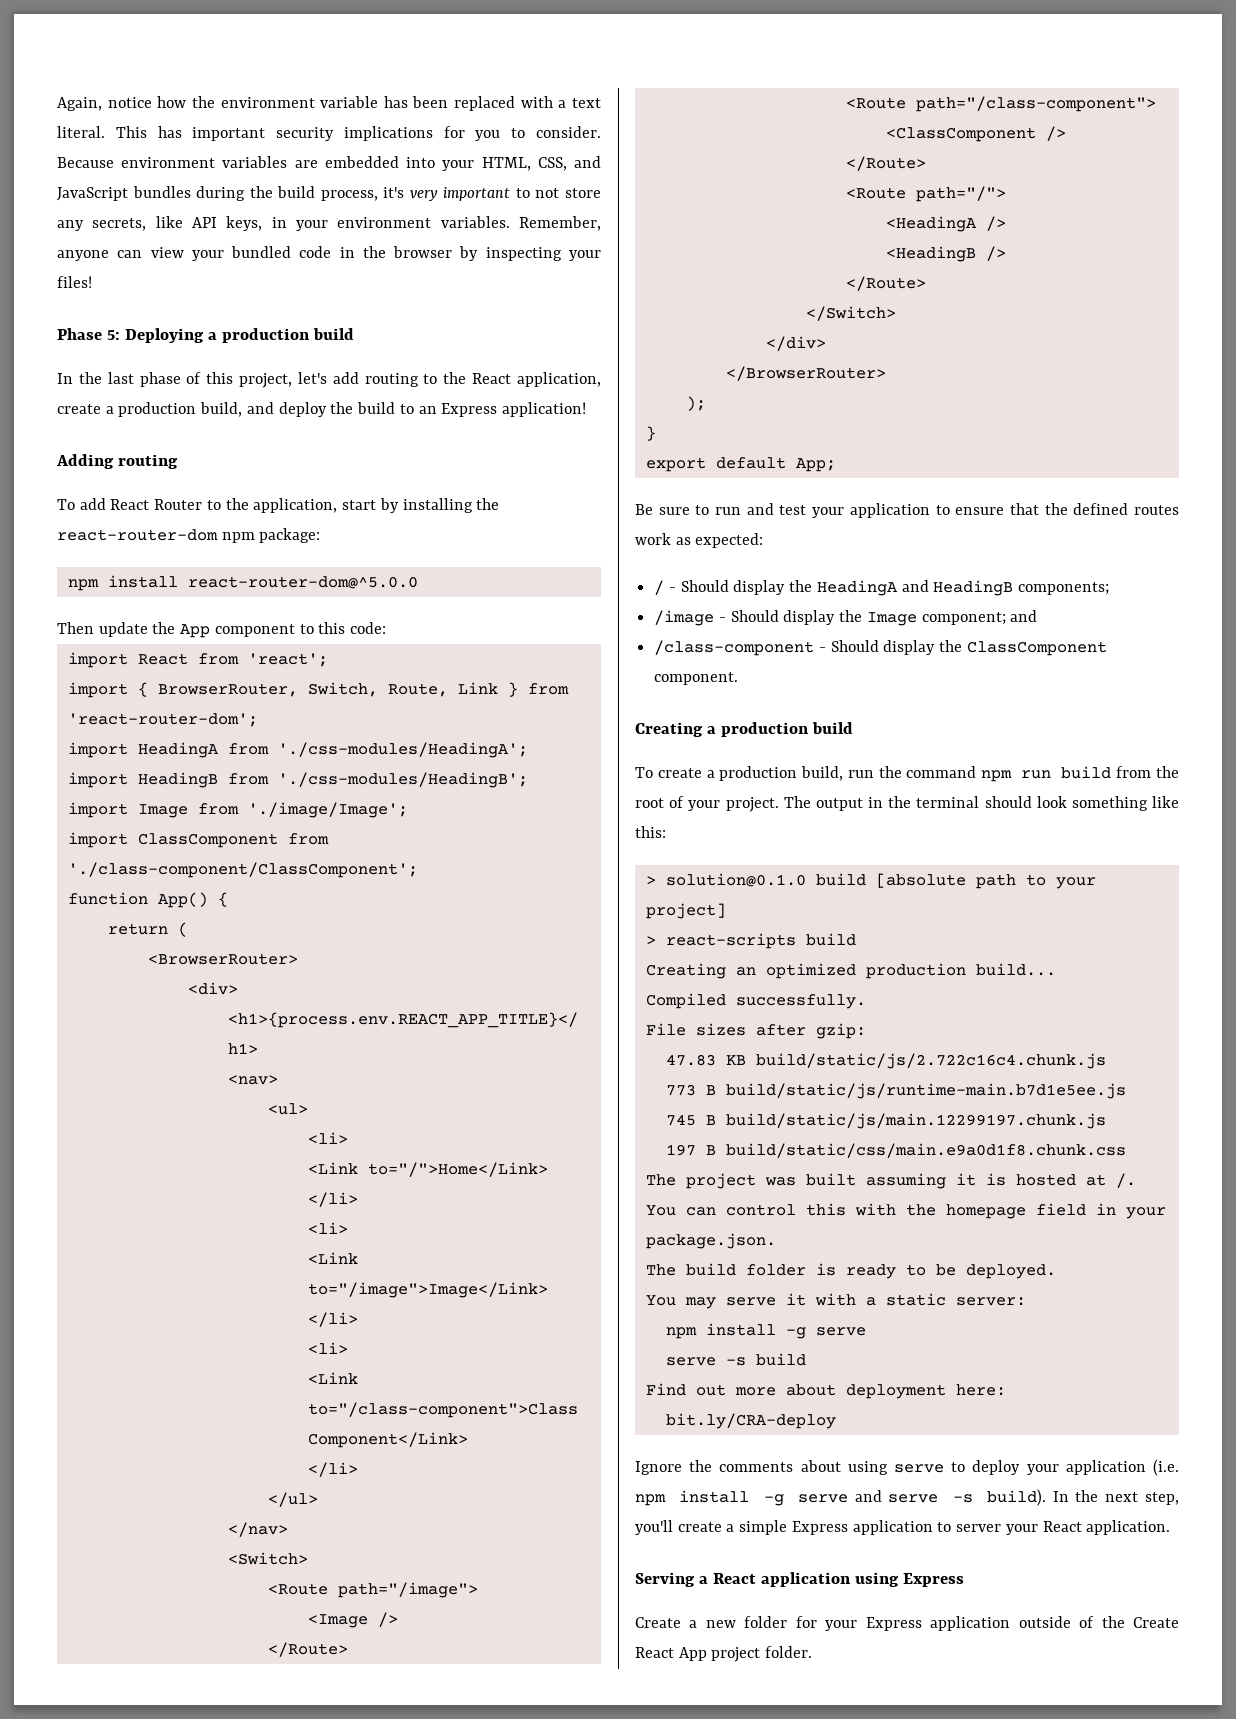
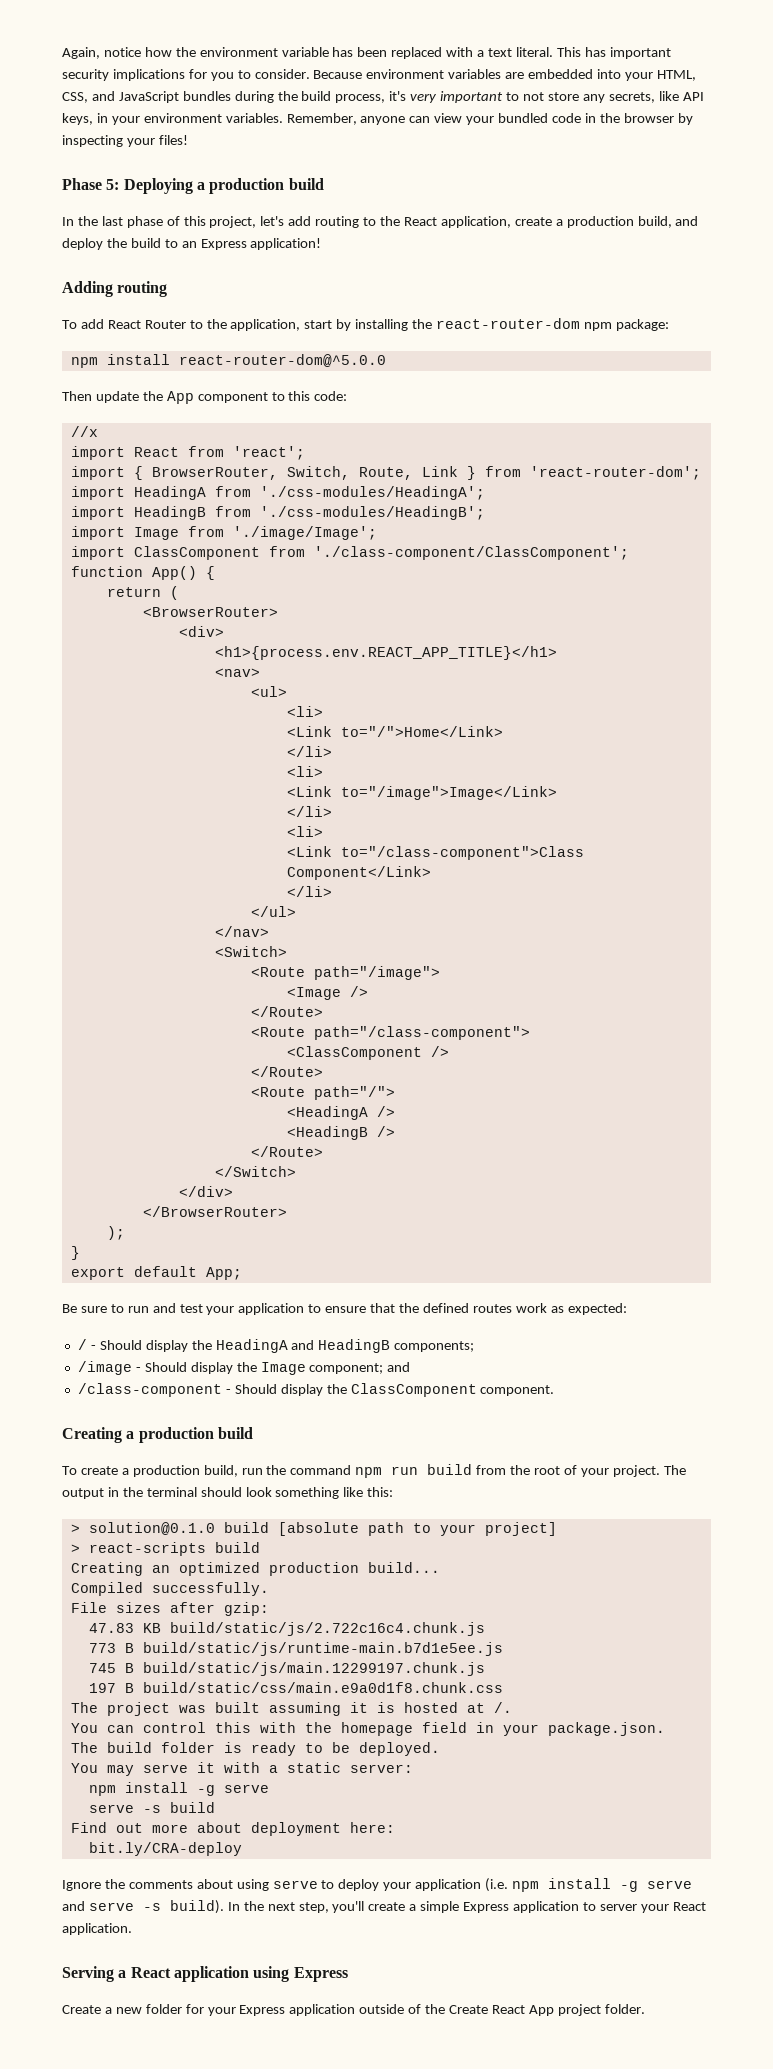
(387, 628) none -> [70,426,98,437] // //x

